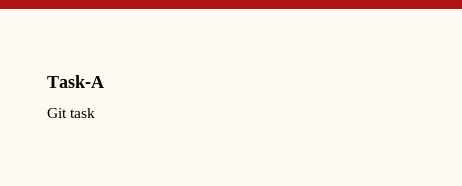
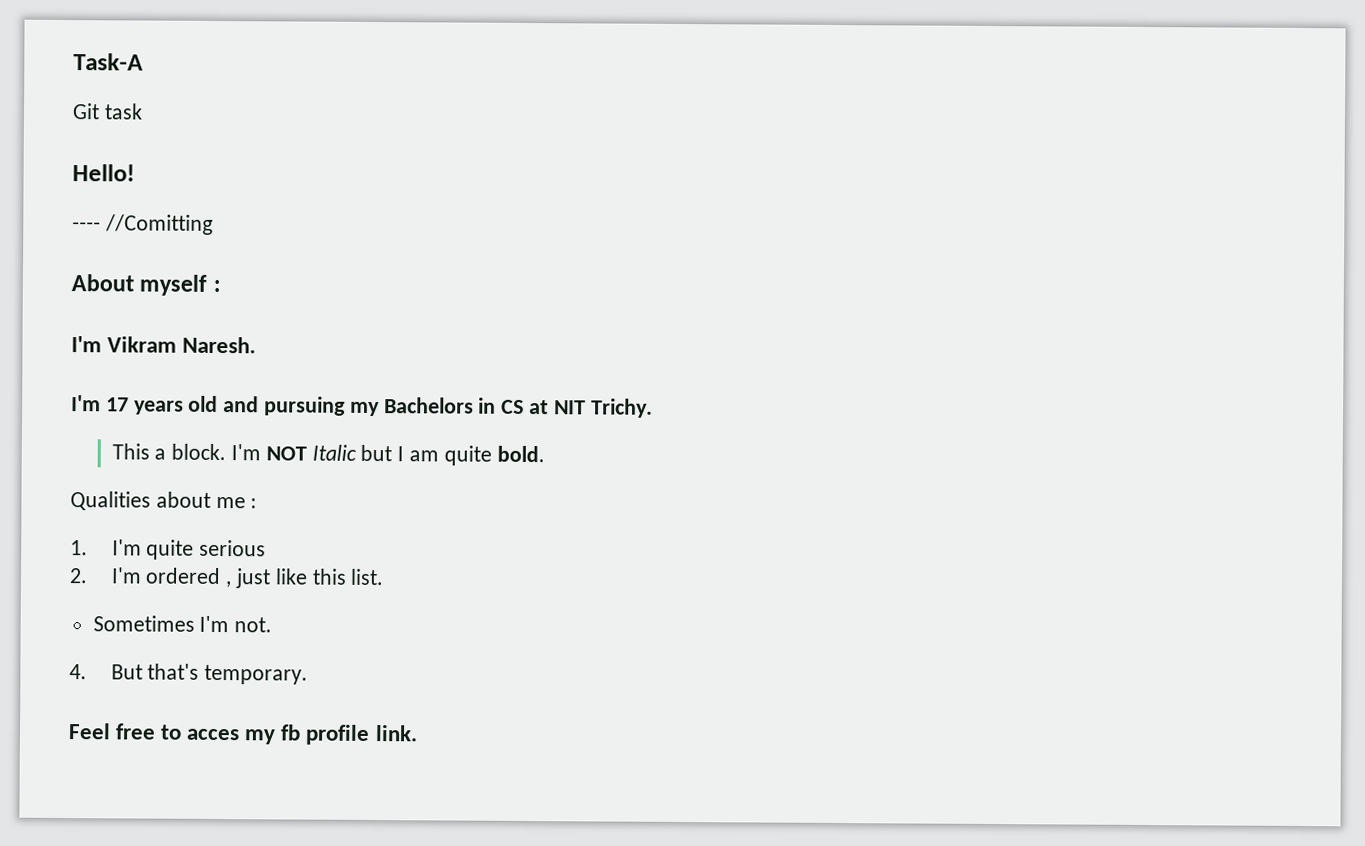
(96, 113) none -> [72,164,135,182] [72,214,213,235] [71,274,221,296] [71,336,257,354] [71,395,653,418] [111,443,545,466] [70,491,258,511] [70,539,267,560] [69,567,385,589] [92,615,273,633] [69,663,309,685] [68,723,418,745] // Hello! // ---- //Comitting // About myself : // I'm Vikram Naresh. // I'm 17 years old and pursuing my Bachelors in CS at NIT Trichy. // This a block. I'm NOT Italic but I am quite bold. // Qualities about me : // 1. I'm quite serious // 2. I'm ordered , just like this list. // Sometimes I'm not. // 4. But that's temporary. // Feel free to acces my fb profile link.

